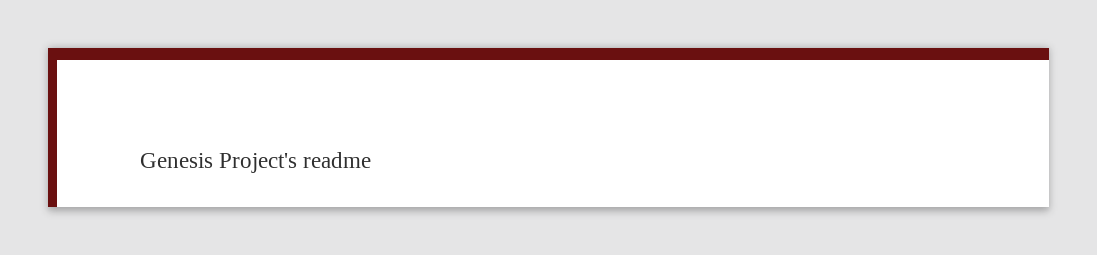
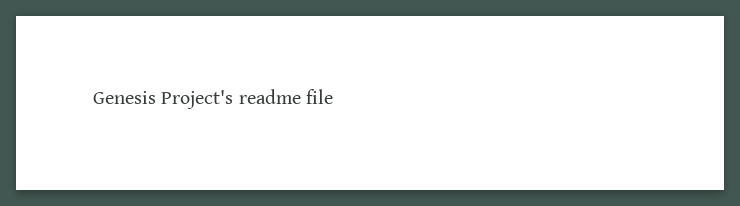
(372, 160) none -> [305,89,333,104] file

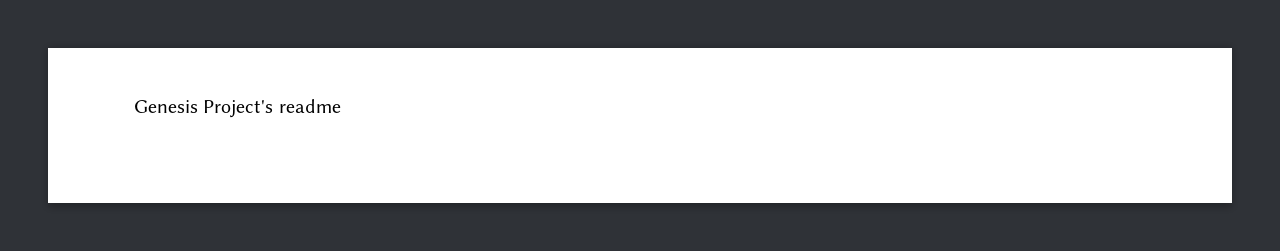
[305,89,333,104] file -> (341, 106) none

